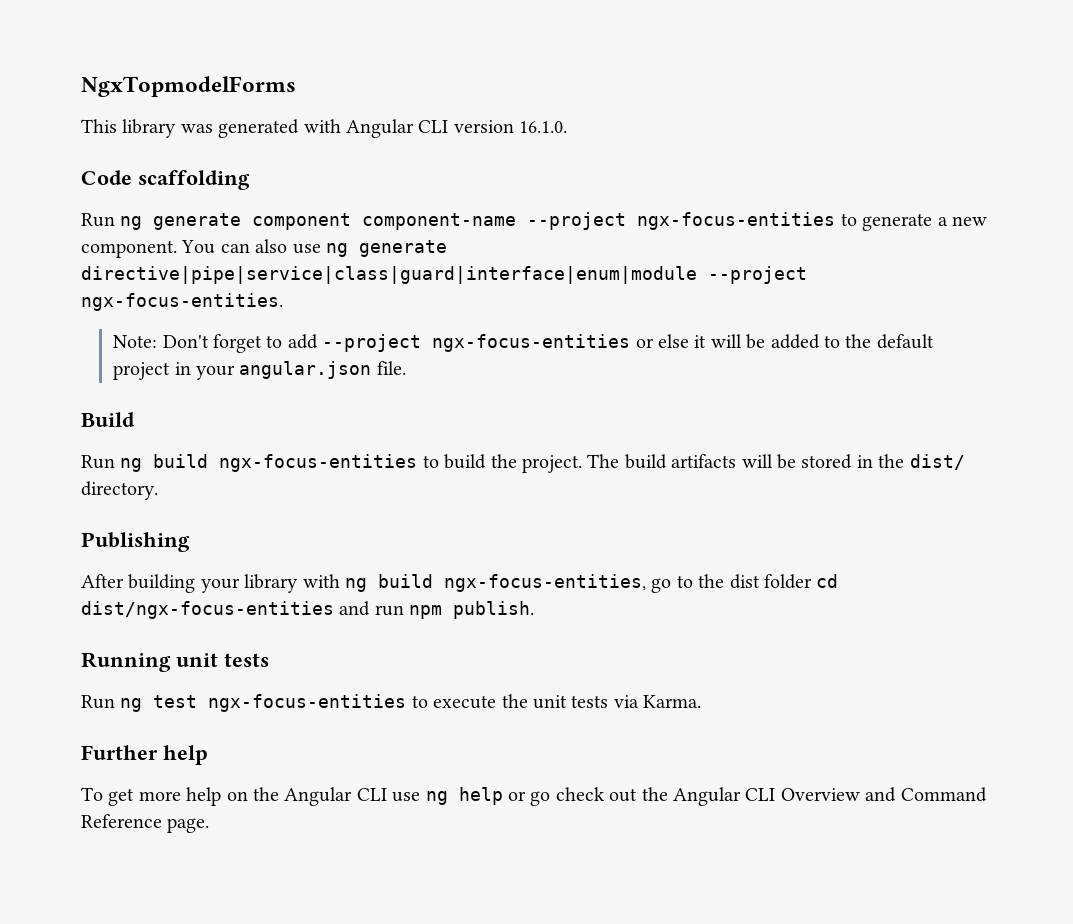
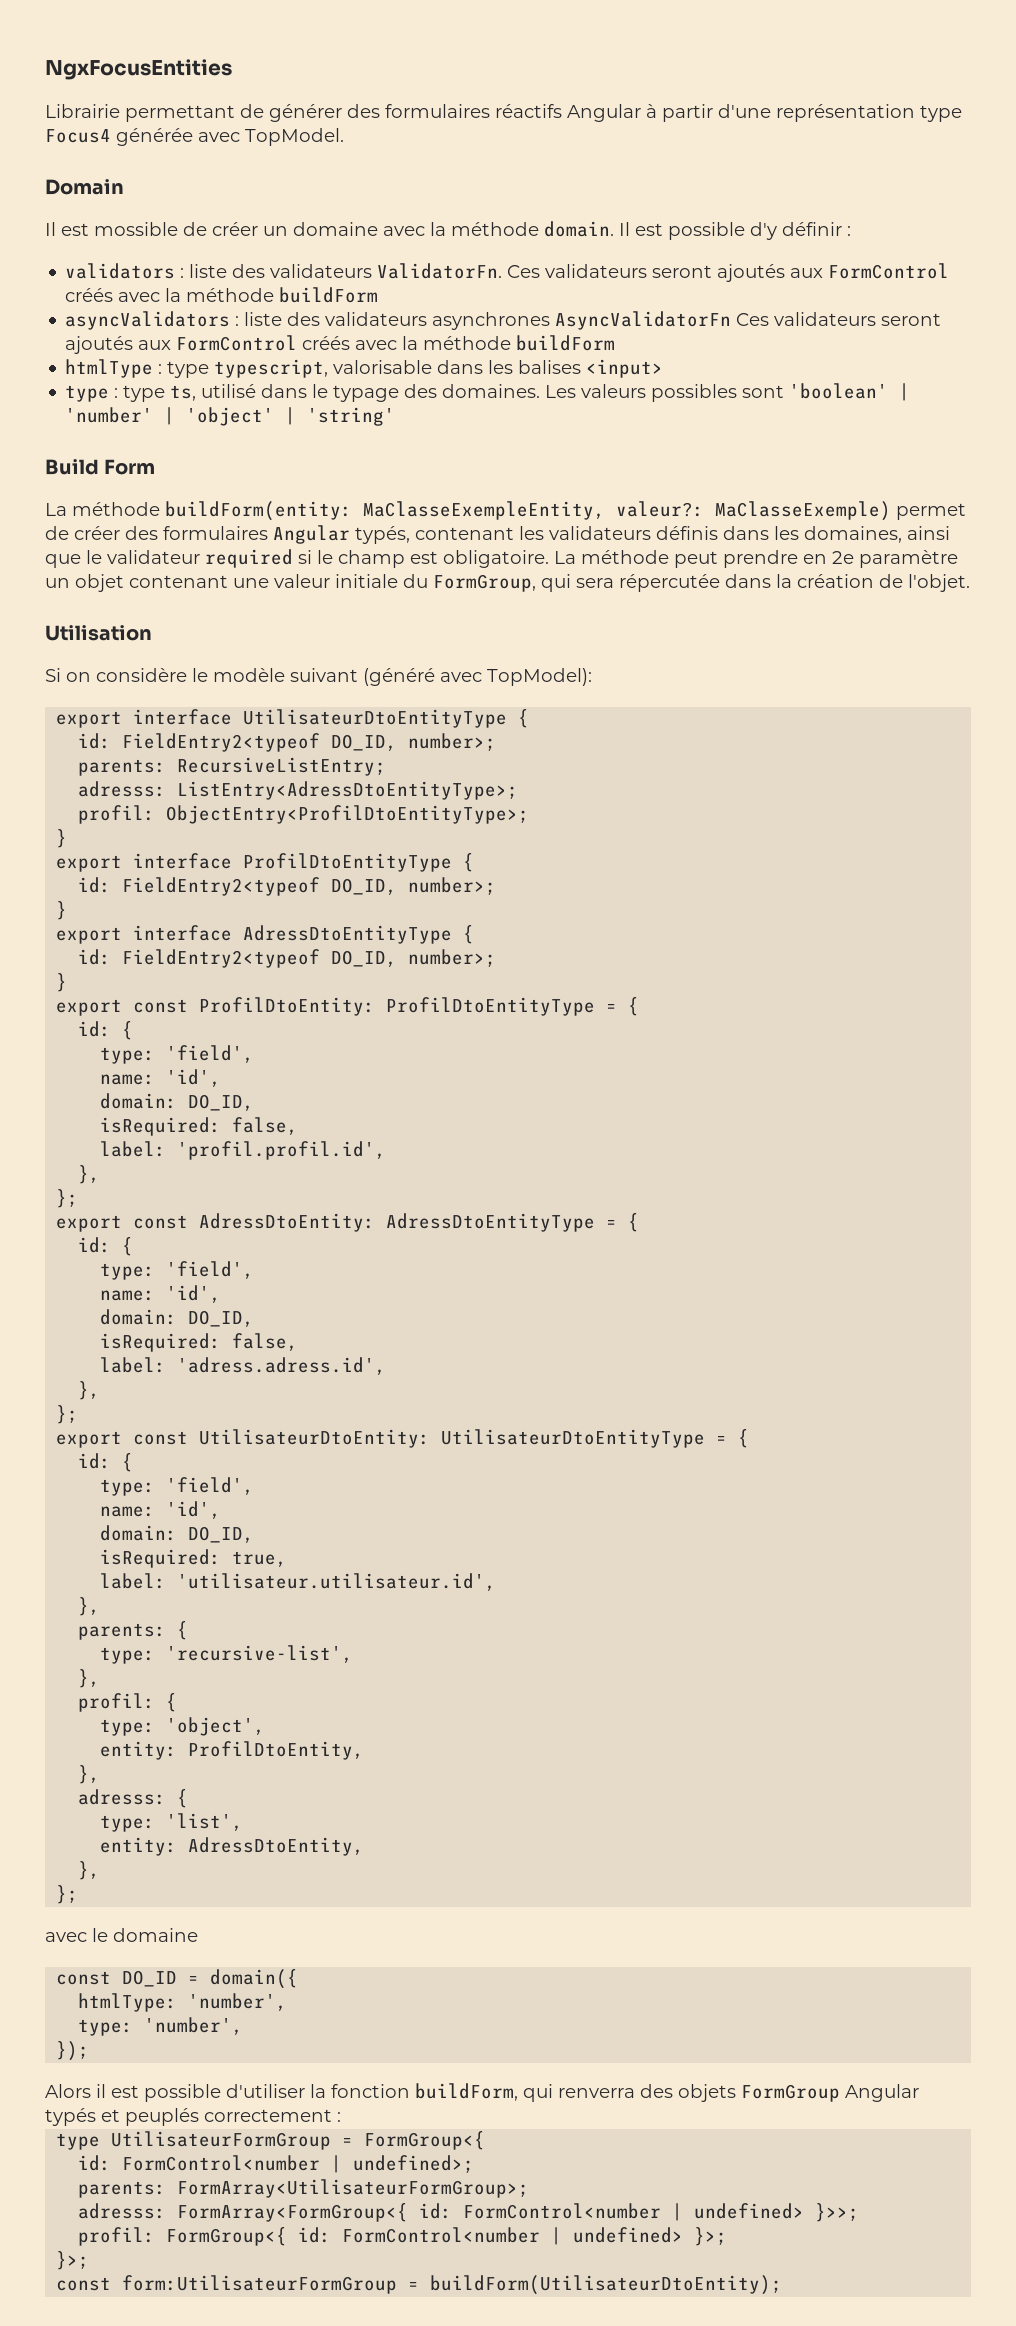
[81,76,296,97] [81,119,568,138] [81,170,250,190] [81,212,987,231] [81,239,447,258] [81,266,807,284] [81,293,283,311] [113,334,934,353] [113,361,406,380] [81,412,135,427] [81,454,965,473] [81,481,158,500] [81,532,190,552] [81,574,839,593] [81,601,535,619] [81,652,269,672] [81,694,702,712] [81,745,208,765] [81,787,987,806] [81,814,210,833] NgxTopmodelForms // This library was generated with Angular CLI version 16.1.0. // Code scaffolding // Run ng generate component component-name --project ngx-focus-entities to generate a new component. You can also use ng generate directive|pipe|service|class|guard|interface|enum|module --project ngx-focus-entities. // Note: Don't forget to add --project ngx-focus-entities or else it will be added to the default project in your angular.json file. // Build // Run ng build ngx-focus-entities to build the project. The build artifacts will be stored in the dist/ directory. // Publishing // After building your library with ng build ngx-focus-entities, go to the dist folder cd dist/ngx-focus-entities and run npm publish. // Running unit tests // Run ng test ngx-focus-entities to execute the unit tests via Karma. // Further help // To get more help on the Angular CLI use ng help or go check out the Angular CLI Overview and Command Reference page. -> [45,59,232,80] [45,104,962,122] [45,128,344,146] [45,179,124,195] [45,221,851,240] [65,263,950,282] [65,287,379,303] [65,311,942,330] [65,335,616,354] [65,359,664,378] [65,383,911,402] [65,407,396,426] [45,459,156,475] [45,501,966,521] [45,525,950,544] [45,549,958,568] [45,574,970,592] [45,625,152,641] [45,668,592,686] [56,709,530,728] [78,733,497,752] [78,757,387,776] [78,781,519,800] [78,805,530,824] [56,829,68,848] [56,853,475,872] [78,877,497,896] [56,901,68,920] [56,925,475,944] [78,949,497,968] [56,973,68,992] [56,997,640,1016] [78,1021,134,1040] [100,1045,255,1064] [100,1069,222,1087] [100,1093,255,1111] [100,1117,299,1136] [100,1141,387,1160] [78,1165,101,1184] [56,1189,79,1208] [56,1213,640,1232] [78,1237,134,1256] [100,1261,255,1280] [100,1285,222,1303] [100,1309,255,1327] [100,1333,299,1352] [100,1357,387,1375] [78,1381,101,1400] [56,1405,79,1424] [56,1429,750,1448] [78,1453,134,1472] [100,1477,255,1496] [100,1501,222,1519] [100,1525,255,1543] [100,1549,288,1568] [100,1573,497,1591] [78,1597,101,1616] [78,1621,189,1640] [100,1645,354,1664] [78,1669,101,1688] [78,1693,178,1712] [100,1717,266,1736] [100,1741,365,1760] [78,1765,101,1784] [78,1789,189,1808] [100,1813,244,1832] [100,1837,365,1856] [78,1861,101,1880] [56,1885,79,1904] [45,1928,198,1942] [56,1969,299,1989] [78,1993,288,2012] [78,2017,244,2036] [56,2041,90,2061] [45,2083,919,2102] [45,2108,341,2126] [56,2131,486,2150] [78,2155,475,2173] [78,2179,530,2198] [78,2203,860,2222] [78,2227,728,2246] [56,2251,90,2270] [56,2275,783,2295] NgxFocusEntities // Librairie permettant de générer des formulaires réactifs Angular à partir d'une représentation type Focus4 générée avec TopModel. // Domain // Il est mossible de créer un domaine avec la méthode domain. Il est possible d'y définir : // validators : liste des validateurs ValidatorFn. Ces validateurs seront ajoutés aux FormControl créés avec la méthode buildForm // asyncValidators : liste des validateurs asynchrones AsyncValidatorFn Ces validateurs seront ajoutés aux FormControl créés avec la méthode buildForm // htmlType : type typescript, valorisable dans les balises <input> // type : type ts, utilisé dans le typage des domaines. Les valeurs possibles sont 'boolean' | 'number' | 'object' | 'string' // Build Form // La méthode buildForm(entity: MaClasseExempleEntity, valeur?: MaClasseExemple) permet de créer des formulaires Angular typés, contenant les validateurs définis dans les domaines, ainsi que le validateur required si le champ est obligatoire. La méthode peut prendre en 2e paramètre un objet contenant une valeur initiale du FormGroup, qui sera répercutée dans la création de l'objet. // Utilisation // Si on considère le modèle suivant (généré avec TopModel): // export interface UtilisateurDtoEntityType { // id: FieldEntry2<typeof DO_ID, number>; // parents: RecursiveListEntry; // adresss: ListEntry<AdressDtoEntityType>; // profil: ObjectEntry<ProfilDtoEntityType>; // } // export interface ProfilDtoEntityType { // id: FieldEntry2<typeof DO_ID, number>; // } // export interface AdressDtoEntityType { // id: FieldEntry2<typeof DO_ID, number>; // } // export const ProfilDtoEntity: ProfilDtoEntityType = { // id: { // type: 'field', // name: 'id', // domain: DO_ID, // isRequired: false, // label: 'profil.profil.id', // }, // }; // export const AdressDtoEntity: AdressDtoEntityType = { // id: { // type: 'field', // name: 'id', // domain: DO_ID, // isRequired: false, // label: 'adress.adress.id', // }, // }; // export const UtilisateurDtoEntity: UtilisateurDtoEntityType = { // id: { // type: 'field', // name: 'id', // domain: DO_ID, // isRequired: true, // label: 'utilisateur.utilisateur.id', // }, // parents: { // type: 'recursive-list', // }, // profil: { // type: 'object', // entity: ProfilDtoEntity, // }, // adresss: { // type: 'list', // entity: AdressDtoEntity, // }, // }; // avec le domaine // const DO_ID = domain({ // htmlType: 'number', // type: 'number', // }); // Alors il est possible d'utiliser la fonction buildForm, qui renverra des objets FormGroup Angular typés et peuplés correctement : // type UtilisateurFormGroup = FormGroup<{ // id: FormControl<number | undefined>; // parents: FormArray<UtilisateurFormGroup>; // adresss: FormArray<FormGroup<{ id: FormControl<number | undefined> }>>; // profil: FormGroup<{ id: FormControl<number | undefined> }>; // }>; // const form:UtilisateurFormGroup = buildForm(UtilisateurDtoEntity);

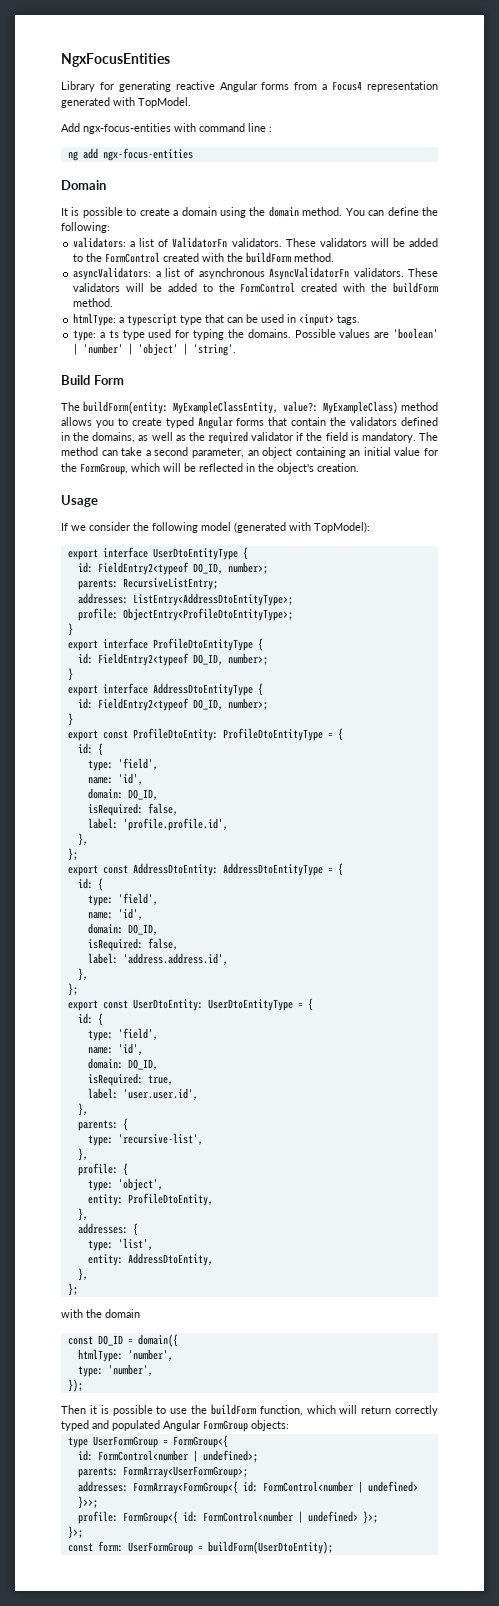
[45,104,962,122] [45,128,344,146] [45,179,124,195] [45,221,851,240] [65,263,950,282] [65,287,379,303] [65,311,942,330] [65,335,616,354] [65,359,664,378] [65,384,785,402] Librairie permettant de générer des formulaires réactifs Angular à partir d'une représentation type Focus4 générée avec TopModel. // Domain // Il est mossible de créer un domaine avec la méthode domain. Il est possible d'y définir : // validators : liste des validateurs ValidatorFn. Ces validateurs seront ajoutés aux FormControl créés avec la méthode buildForm // asyncValidators : liste des validateurs asynchrones AsyncValidatorFn Ces validateurs seront ajoutés aux FormControl créés avec la méthode buildForm // htmlType : type typescript, valorisable dans les balises <input> // type : type ts, utilisé dans le typage des domaines. Les valeurs possibles sont -> [61,81,439,92] [61,97,191,108] [61,123,272,134] [67,148,193,161] [61,180,106,190] [61,206,438,218] [61,222,110,233] [73,237,438,248] [73,252,335,263] [73,267,438,280] [73,282,438,293] [73,298,114,307] [73,313,361,326] [73,329,390,341] Library for generating reactive Angular forms from a Focus4 representation generated with TopModel. // Add ngx-focus-entities with command line : // ng add ngx-focus-entities // Domain // It is possible to create a domain using the domain method. You can define the following: // validators: a list of ValidatorFn validators. These validators will be added to the FormControl created with the buildForm method. // asyncValidators: a list of asynchronous AsyncValidatorFn validators. These validators will be added to the FormControl created with the buildForm method. // htmlType: a typescript type that can be used in <input> tags. // type: a ts type used for typing the domains. Possible values are
[307,407,396,426] 'string' -> [193,344,237,356] 'string'.
[45,501,966,521] [45,525,950,544] [45,549,958,568] [45,574,970,592] [45,625,152,641] [45,668,482,686] La méthode buildForm(entity: MaClasseExempleEntity, valeur?: MaClasseExemple) permet de créer des formulaires Angular typés, contenant les validateurs définis dans les domaines, ainsi que le validateur required si le champ est obligatoire. La méthode peut prendre en 2e paramètre un objet contenant une valeur initiale du FormGroup, qui sera répercutée dans la création de l'objet. // Utilisation // Si on considère le modèle suivant (généré avec -> [61,401,438,414] [61,416,439,429] [61,431,439,444] [61,447,438,458] [61,463,359,475] [61,495,98,507] [61,522,311,533] The buildForm(entity: MyExampleClassEntity, value?: MyExampleClass) method allows you to create typed Angular forms that contain the validators defined in the domains, as well as the required validator if the field is mandatory. The method can take a second parameter, an object containing an initial value for the FormGroup, which will be reflected in the object's creation. // Usage // If we consider the following model (generated with
[243,709,508,728] UtilisateurDtoEntityType -> [152,548,238,560] UserDtoEntityType
[78,781,519,800] [78,805,530,824] [56,829,68,848] [56,853,453,872] adresss: ListEntry<AdressDtoEntityType>; // profil: ObjectEntry<ProfilDtoEntityType>; // } // export interface ProfilDtoEntityType -> [77,593,293,606] [77,608,293,621] [67,623,73,636] [67,638,253,651] addresses: ListEntry<AddressDtoEntityType>; // profile: ObjectEntry<ProfileDtoEntityType>; // } // export interface ProfileDtoEntityType
[243,925,453,944] AdressDtoEntityType -> [152,683,253,696] AddressDtoEntityType
[199,997,596,1016] ProfilDtoEntity: ProfilDtoEntityType -> [132,728,323,741] ProfileDtoEntity: ProfileDtoEntityType
[177,1141,387,1160] [78,1165,101,1184] [56,1189,79,1208] [56,1213,596,1232] 'profil.profil.id', // }, // }; // export const AdressDtoEntity: AdressDtoEntityType -> [122,818,228,831] [77,833,88,846] [67,848,78,861] [67,863,323,876] 'profile.profile.id', // }, // }; // export const AddressDtoEntity: AddressDtoEntityType
[177,1357,387,1375] [78,1381,101,1400] [56,1405,79,1424] [56,1429,706,1448] 'adress.adress.id', // }, // }; // export const UtilisateurDtoEntity: UtilisateurDtoEntityType -> [122,953,228,965] [77,968,88,981] [67,983,78,996] [67,999,293,1011] 'address.address.id', // }, // }; // export const UserDtoEntity: UserDtoEntityType
[177,1573,497,1591] 'utilisateur.utilisateur.id', -> [122,1088,198,1100] 'user.user.id',
[78,1693,156,1712] profil: -> [77,1163,118,1176] profile:
[188,1741,365,1760] [78,1765,101,1784] [78,1789,167,1805] ProfilDtoEntity, // }, // adresss: -> [127,1193,213,1206] [77,1208,88,1221] [77,1223,128,1234] ProfileDtoEntity, // }, // addresses:
[188,1837,365,1856] [78,1861,101,1880] [56,1885,79,1904] [45,1928,198,1942] AdressDtoEntity, // }, // }; // avec le domaine -> [127,1253,213,1266] [77,1268,88,1281] [67,1283,78,1296] [61,1309,140,1318] AddressDtoEntity, // }, // }; // with the domain
[45,2083,919,2102] [45,2108,341,2126] [56,2131,332,2150] Alors il est possible d'utiliser la fonction buildForm, qui renverra des objets FormGroup Angular typés et peuplés correctement : // type UtilisateurFormGroup -> [61,1404,438,1416] [61,1420,289,1432] [67,1436,158,1448] Then it is possible to use the buildForm function, which will return correctly typed and populated Angular FormGroup objects: // type UserFormGroup
[177,2179,530,2198] [78,2203,167,2219] FormArray<UtilisateurFormGroup>; // adresss: -> [122,1466,248,1478] [77,1481,128,1492] FormArray<UserFormGroup>; // addresses:
[78,2227,156,2246] profil: -> [77,1511,118,1524] profile:
[122,2275,783,2295] form:UtilisateurFormGroup = buildForm(UtilisateurDtoEntity); -> [97,1541,333,1554] form: UserFormGroup = buildForm(UserDtoEntity);

